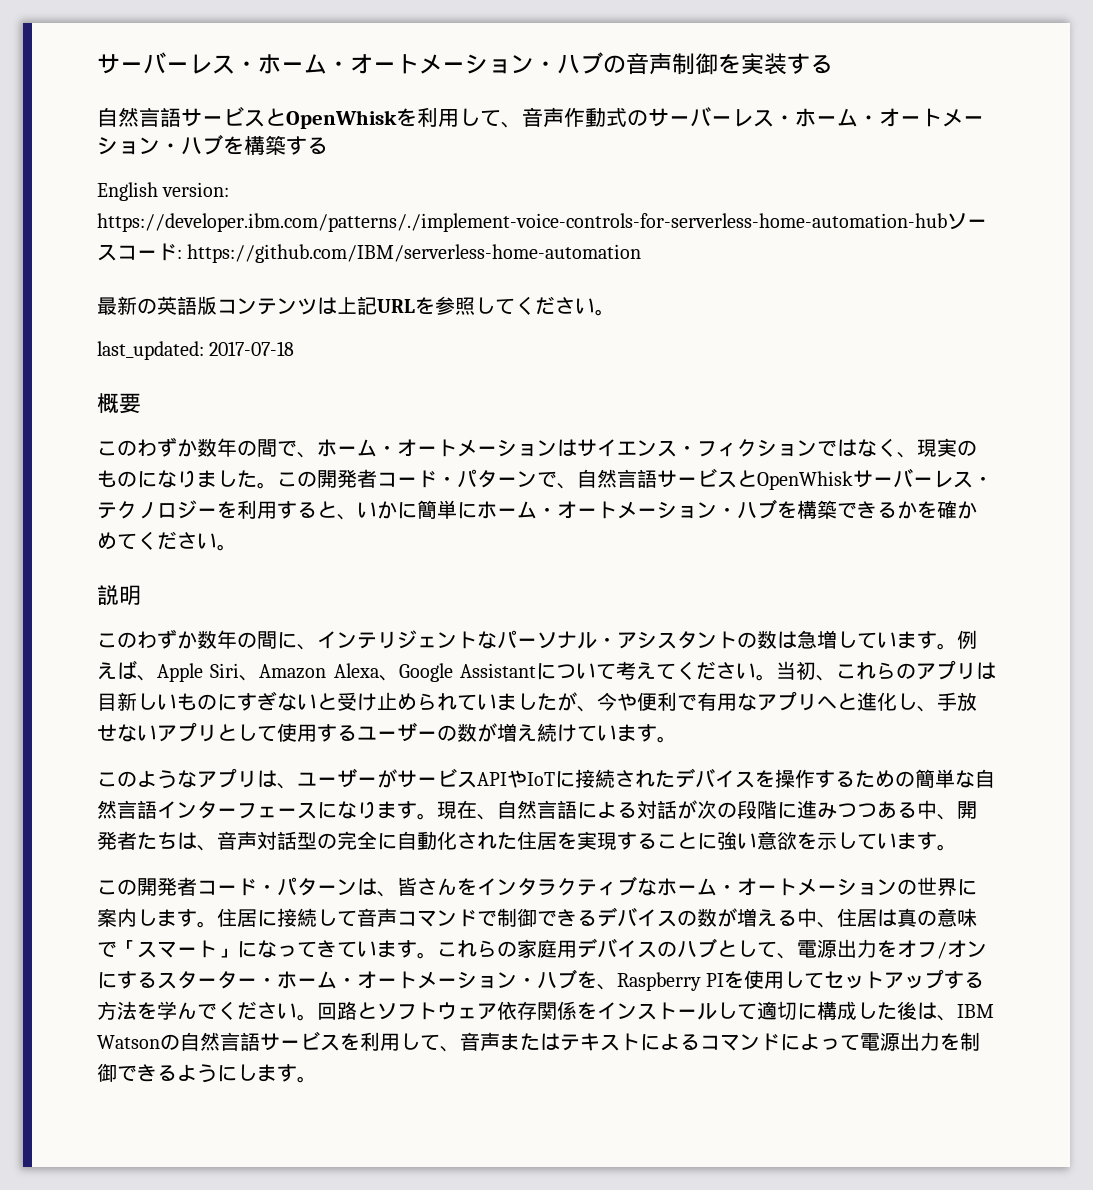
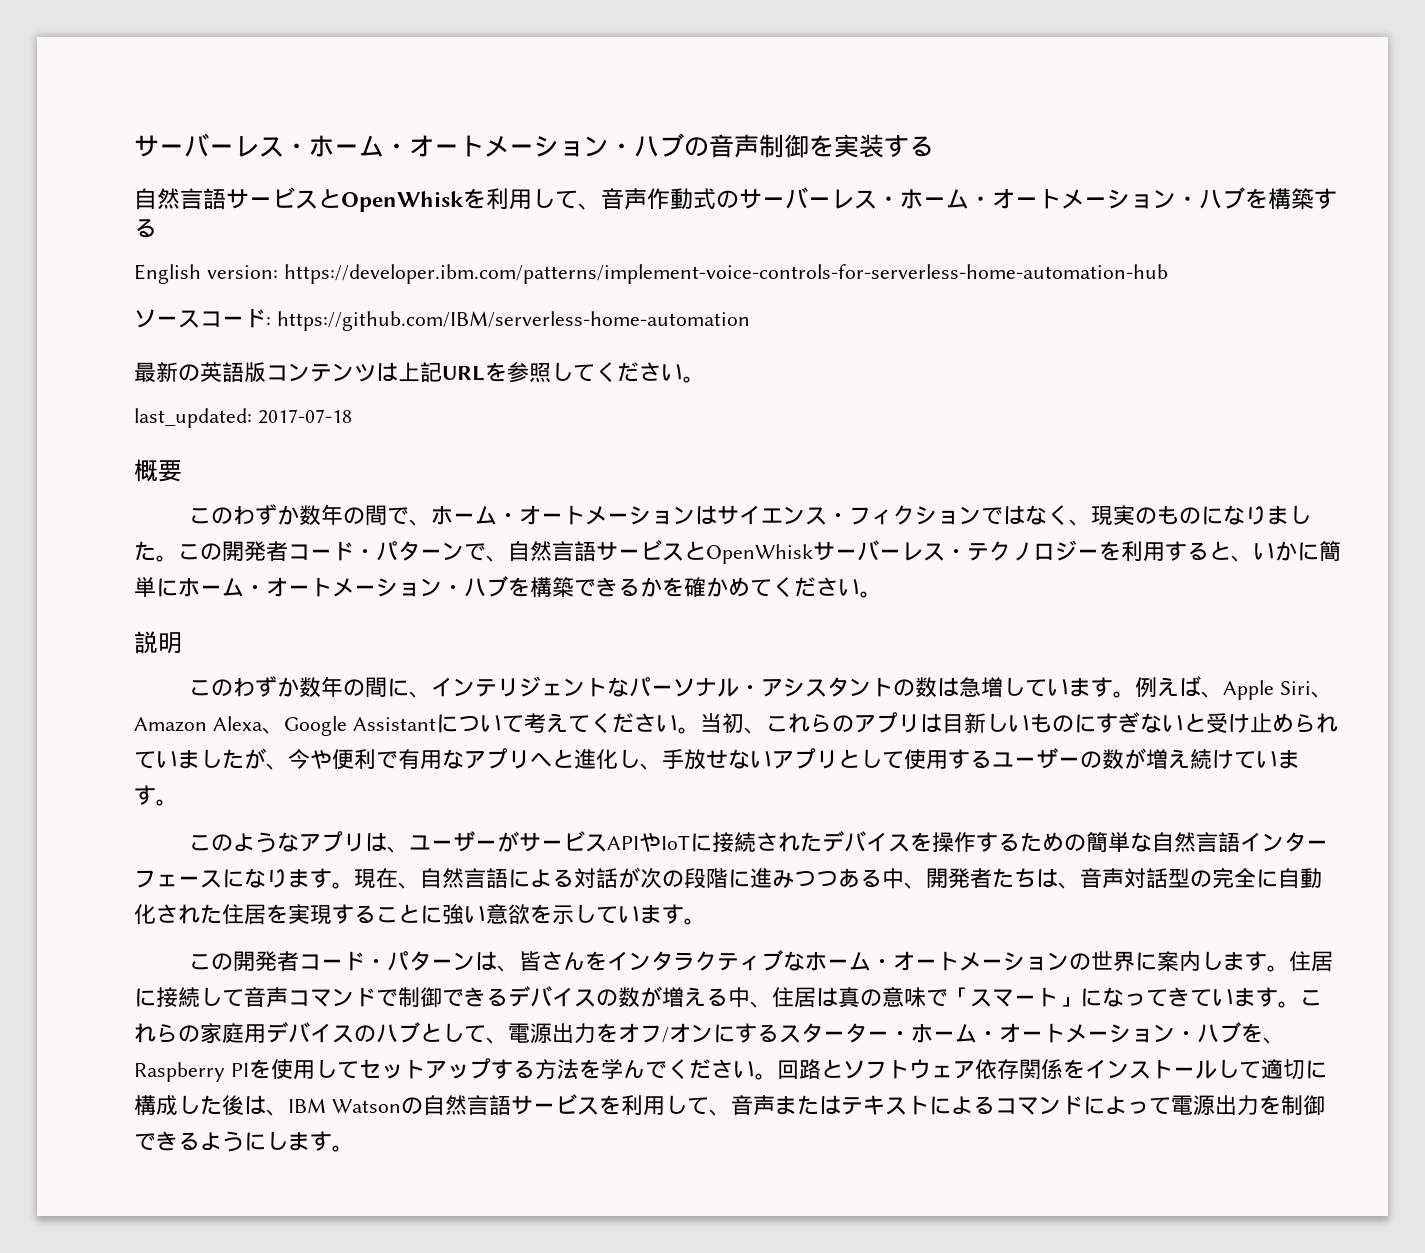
[97,213,947,232] https://developer.ibm.com/patterns/./implement-voice-controls-for-serverless-home-automation-hub -> [283,264,1168,284] https://developer.ibm.com/patterns/implement-voice-controls-for-serverless-home-automation-hub //

